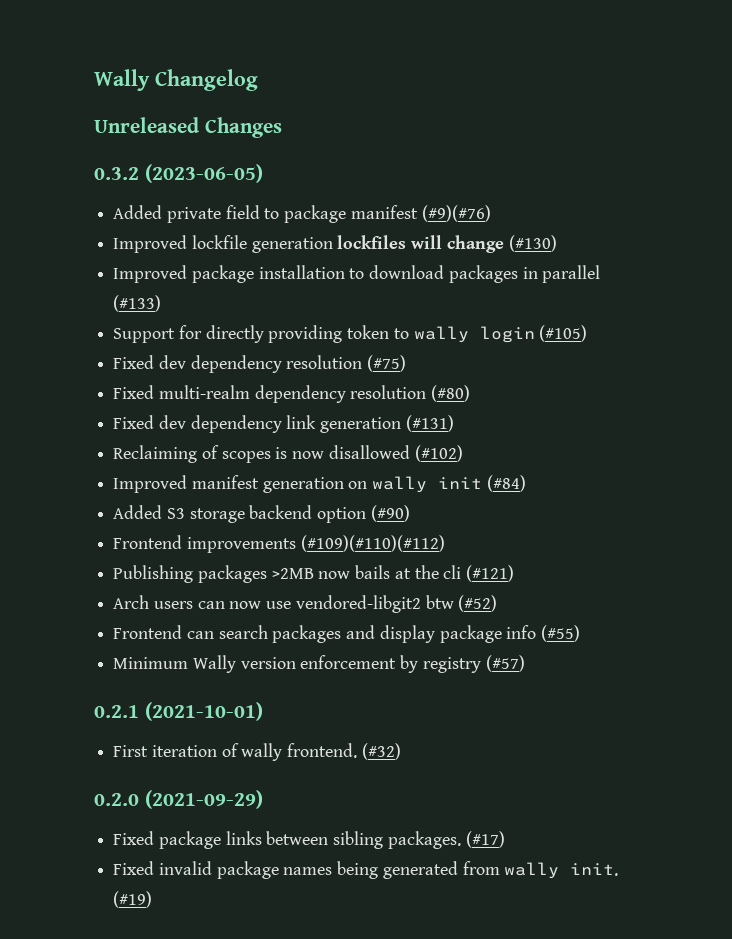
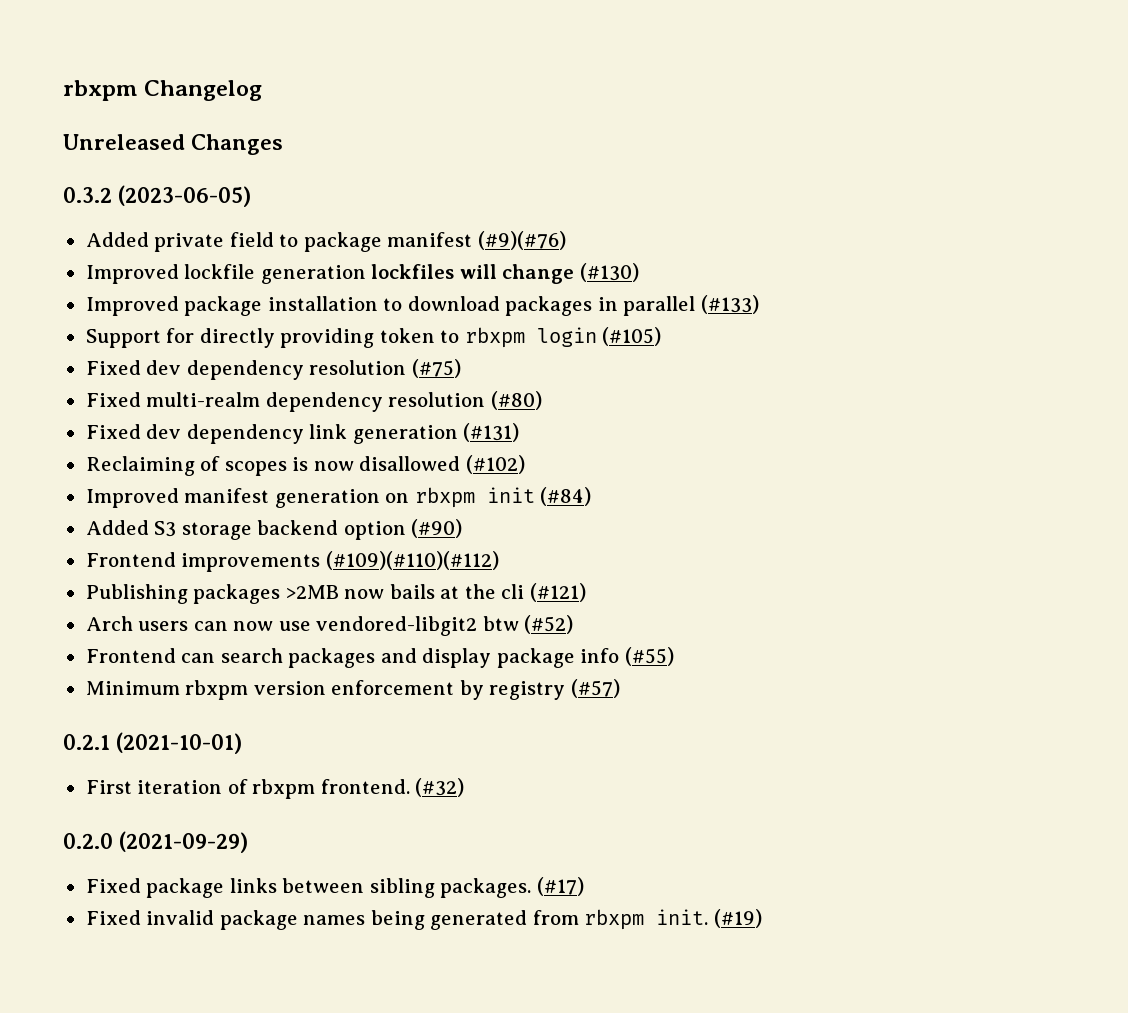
[94,69,150,91] Wally -> [63,80,138,101] rbxpm
[413,326,469,343] wally -> [464,327,525,348] rbxpm
[372,476,428,493] wally -> [414,487,475,508] rbxpm
[192,655,236,673] Wally -> [185,680,249,700] rbxpm
[241,743,283,761] wally -> [252,779,316,799] rbxpm
[504,862,560,879] wally -> [584,909,645,930] rbxpm

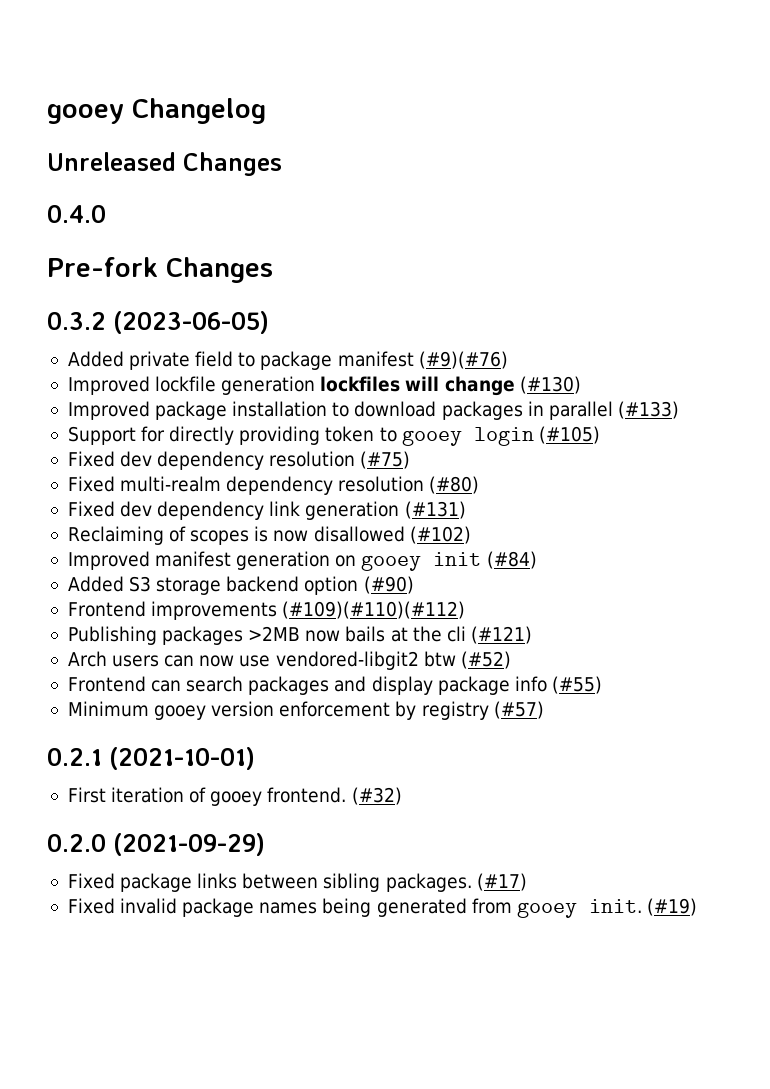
[63,80,138,101] rbxpm -> [47,104,124,124] gooey
(284, 144) none -> [47,205,106,223] [47,257,273,283] // 0.4.0 // Pre-fork Changes
[464,327,525,348] rbxpm -> [401,430,462,446] gooey
[414,487,475,508] rbxpm -> [361,555,422,571] gooey
[185,680,249,700] rbxpm -> [154,705,207,720] gooey
[252,779,316,799] rbxpm -> [210,791,263,806] gooey
[584,909,645,930] rbxpm -> [516,902,577,918] gooey

